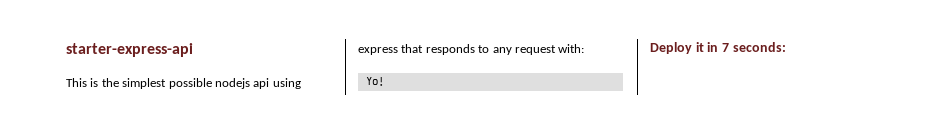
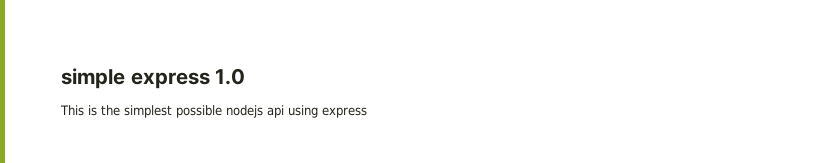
[66,43,193,57] starter-express-api -> [61,68,246,89] simple express 1.0
[401,44,585,55] [365,77,384,86] [650,42,786,54] that responds to any request with: // Yo! // Deploy it in 7 seconds: -> (367, 112) none

